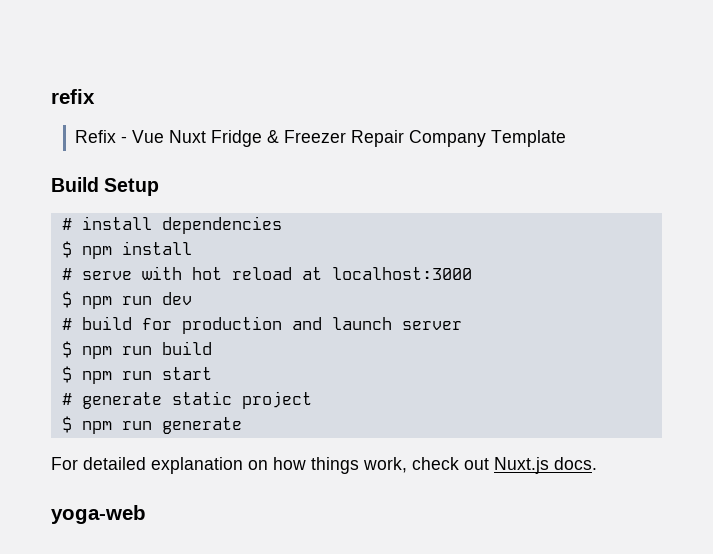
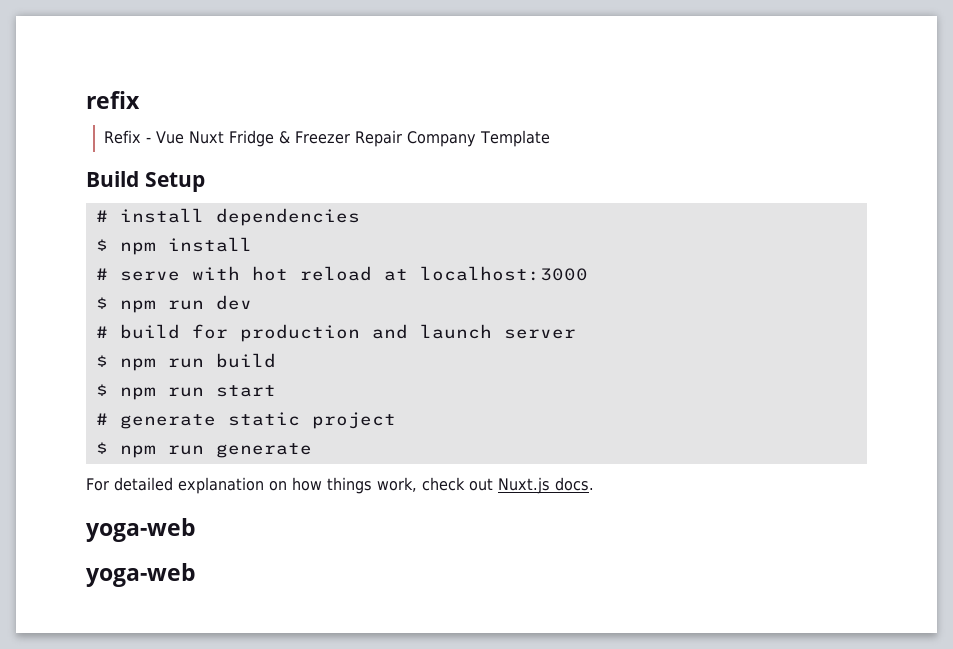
(146, 514) none -> [86,563,196,587] // yoga-web

